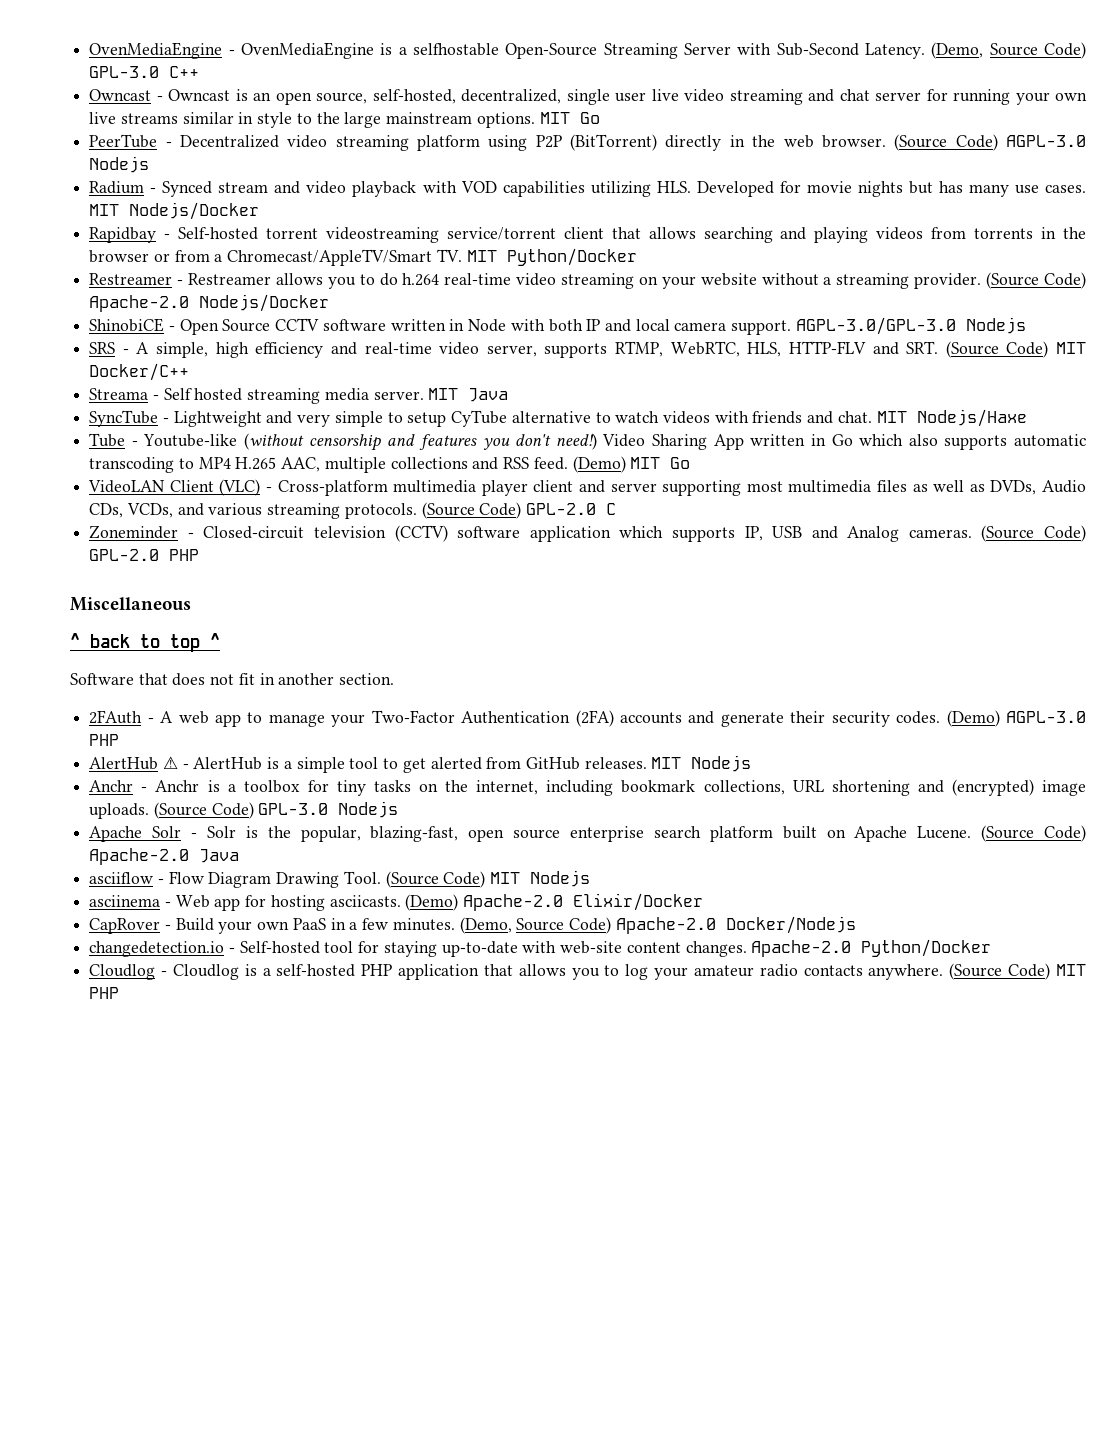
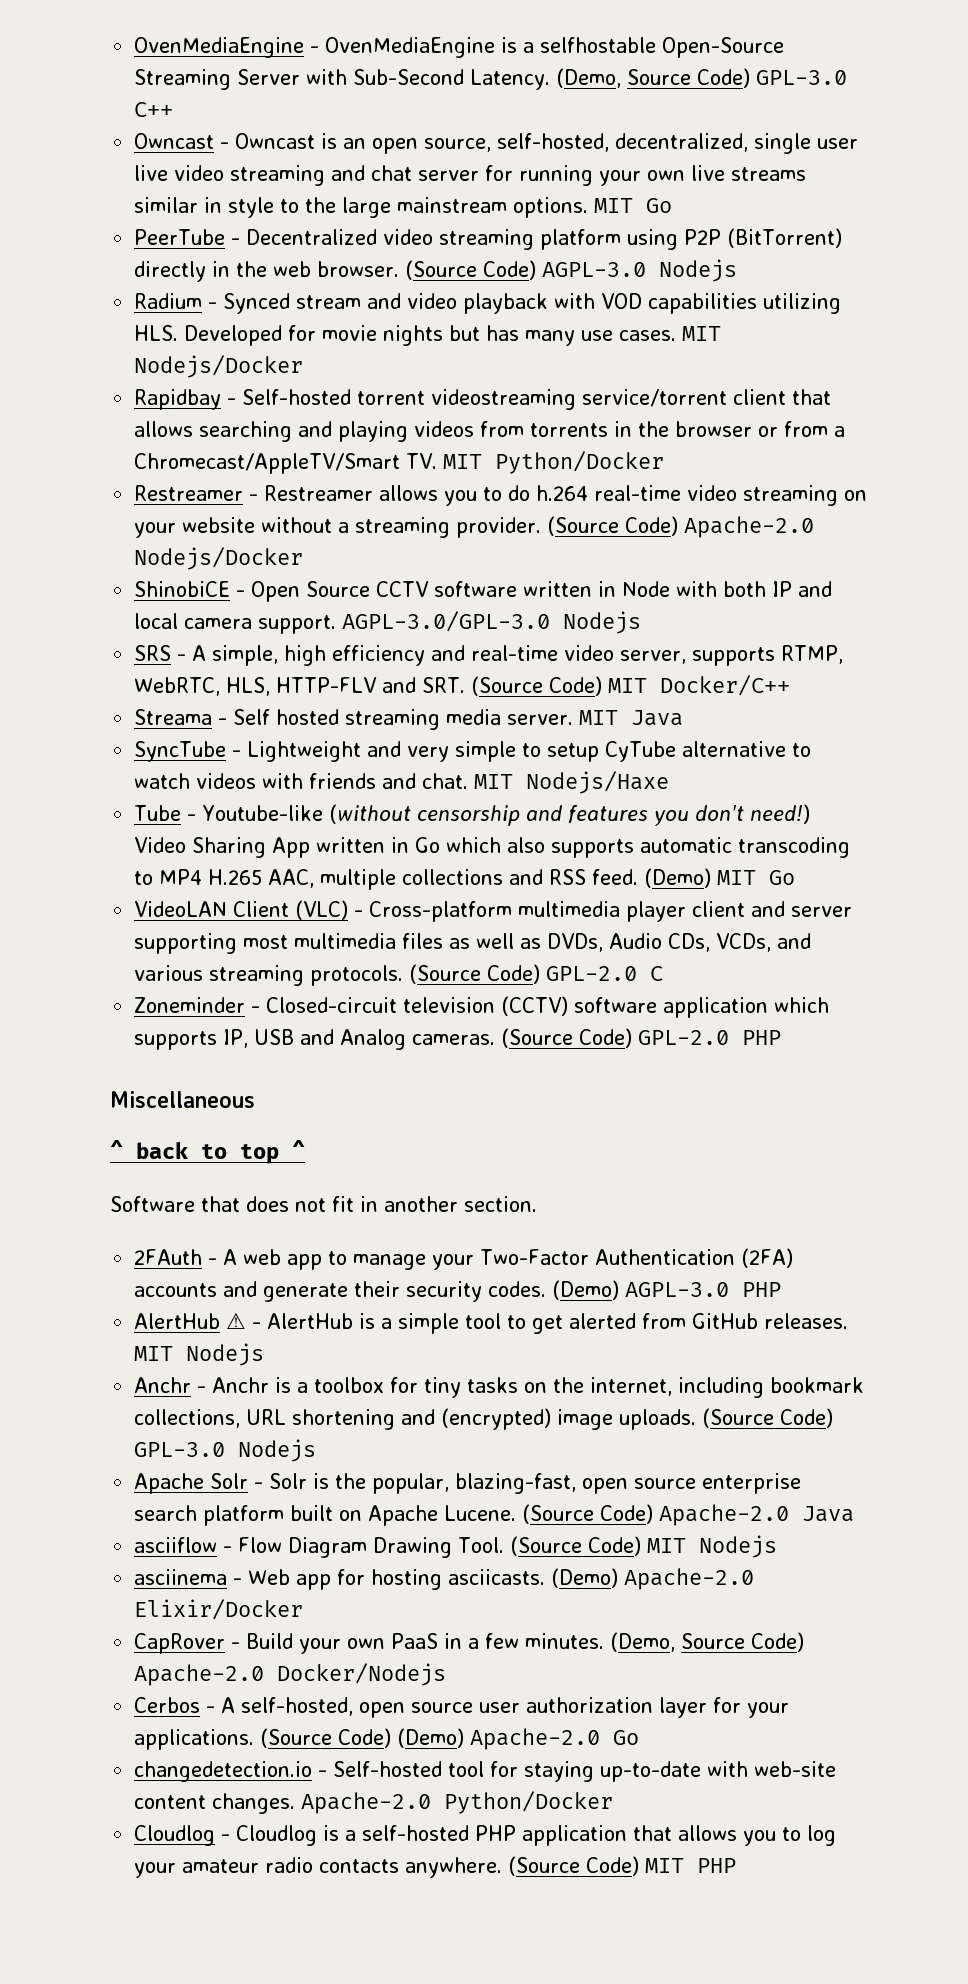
(856, 925) none -> [134,1697,790,1718] [134,1728,640,1750] // Cerbos - A self-hosted, open source user authorization layer for your applications. (Source Code) (Demo) Apache-2.0 Go

